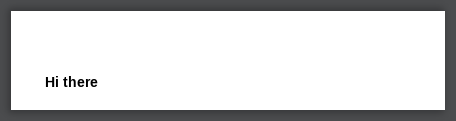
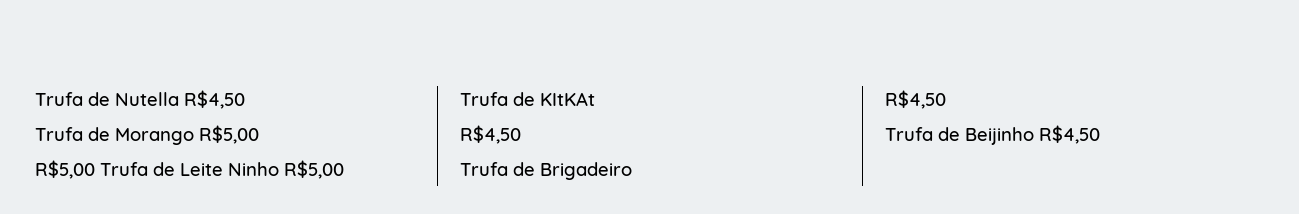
[45,76,98,87] Hi there -> [35,90,245,109] [35,125,259,145] [35,160,344,179] [460,92,595,106] [460,125,521,144] [460,162,632,180] [885,90,946,109] [885,125,1100,145] Trufa de Nutella R$4,50 // Trufa de Morango R$5,00 // R$5,00 Trufa de Leite Ninho R$5,00 // Trufa de KItKAt // R$4,50 // Trufa de Brigadeiro // R$4,50 // Trufa de Beijinho R$4,50

